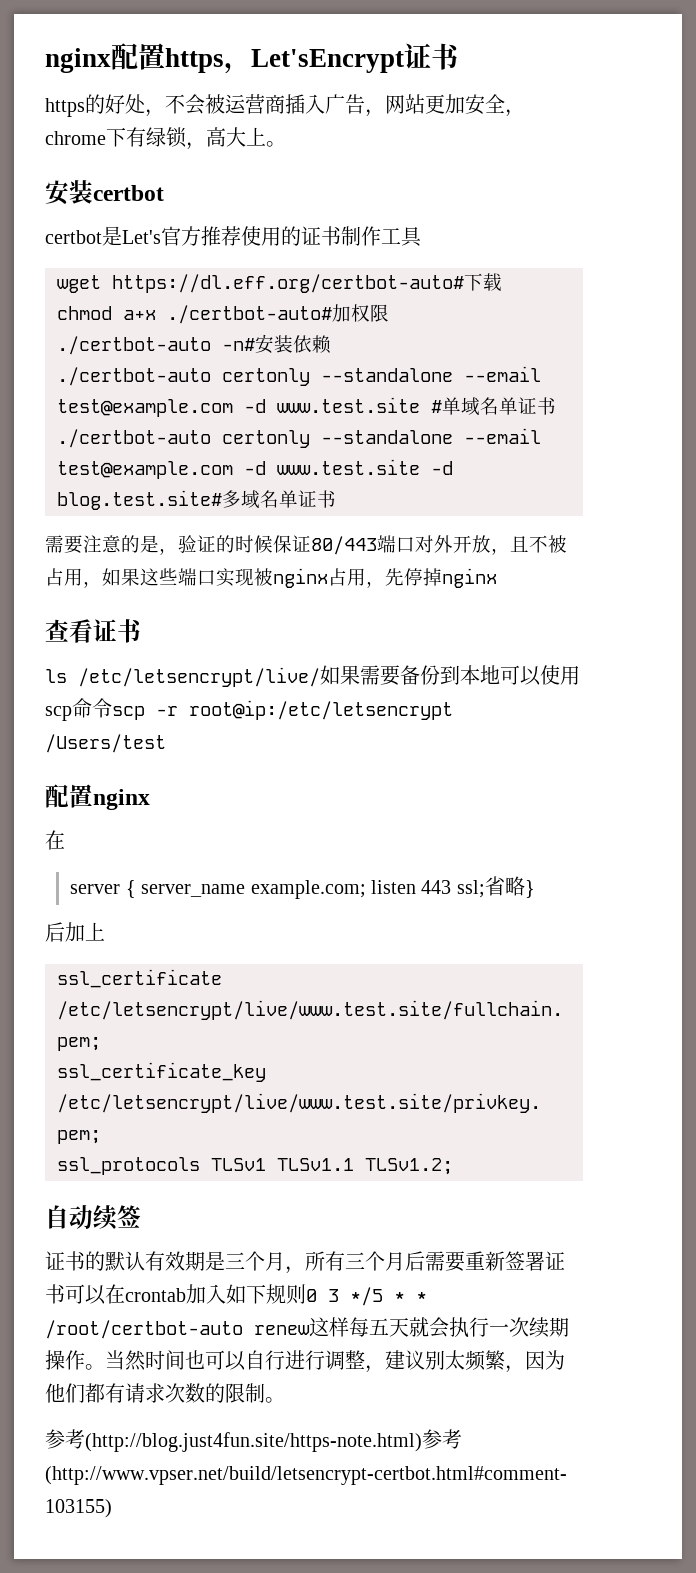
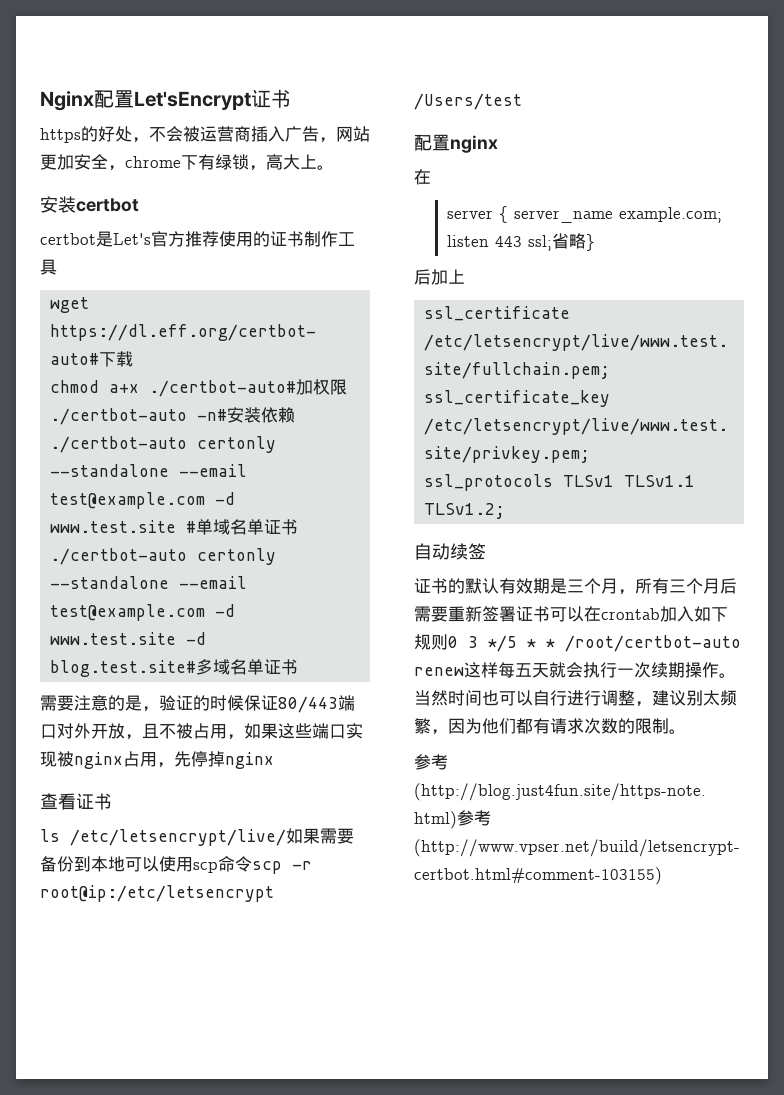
[45,43,251,74] nginx配置https， -> [40,90,134,111] Nginx配置

